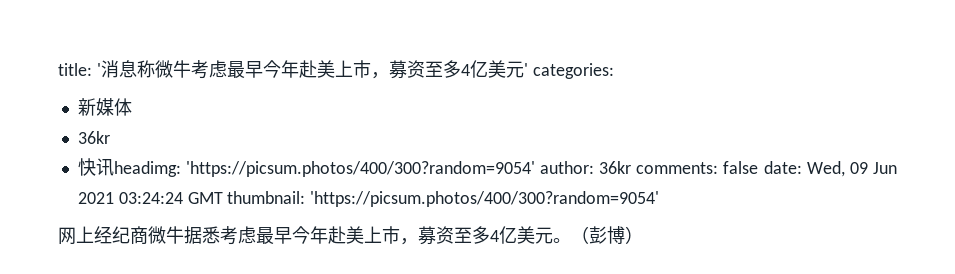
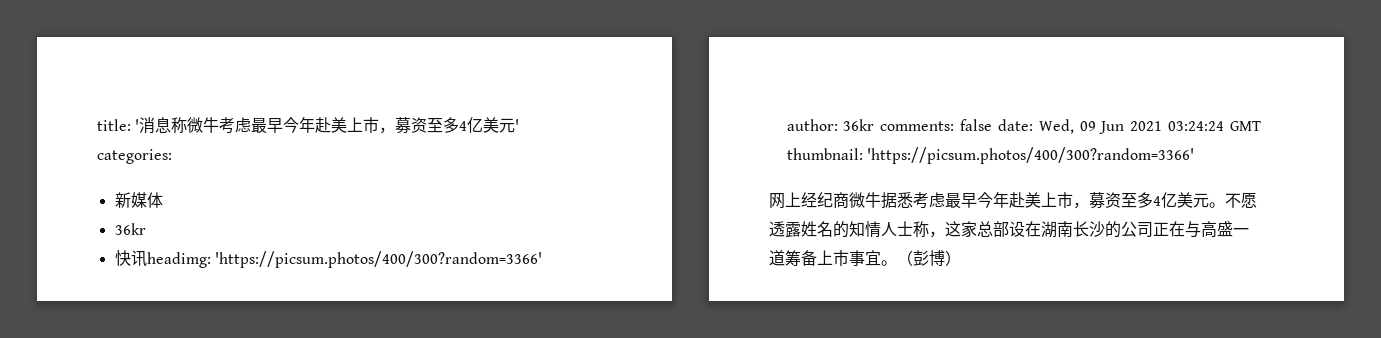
[185,161,535,177] 'https://picsum.photos/400/300?random=9054' -> [214,251,542,268] 'https://picsum.photos/400/300?random=3366'
[310,191,660,207] 'https://picsum.photos/400/300?random=9054' -> [866,147,1194,164] 'https://picsum.photos/400/300?random=3366'
(571, 240) none -> [1225,193,1257,208] [769,221,1249,238] [769,250,897,267] 不愿透露姓名的知情人士称，这家总部设在湖南长沙的公司正在与高盛一道筹备上市事宜。

